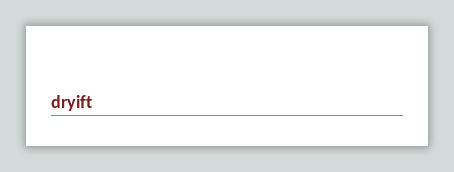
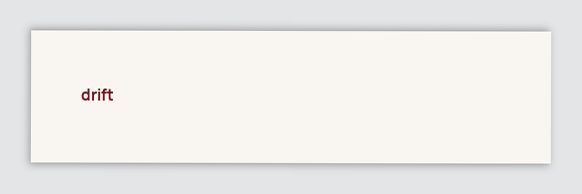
[51,95,92,111] dryift -> [80,88,115,101] drift

